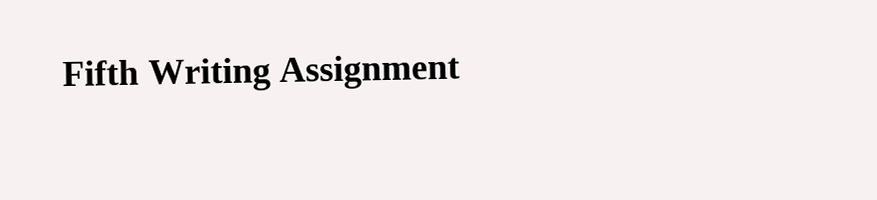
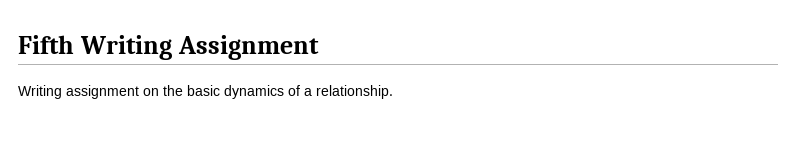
(461, 71) none -> [18,85,393,99] // Writing assignment on the basic dynamics of a relationship.

